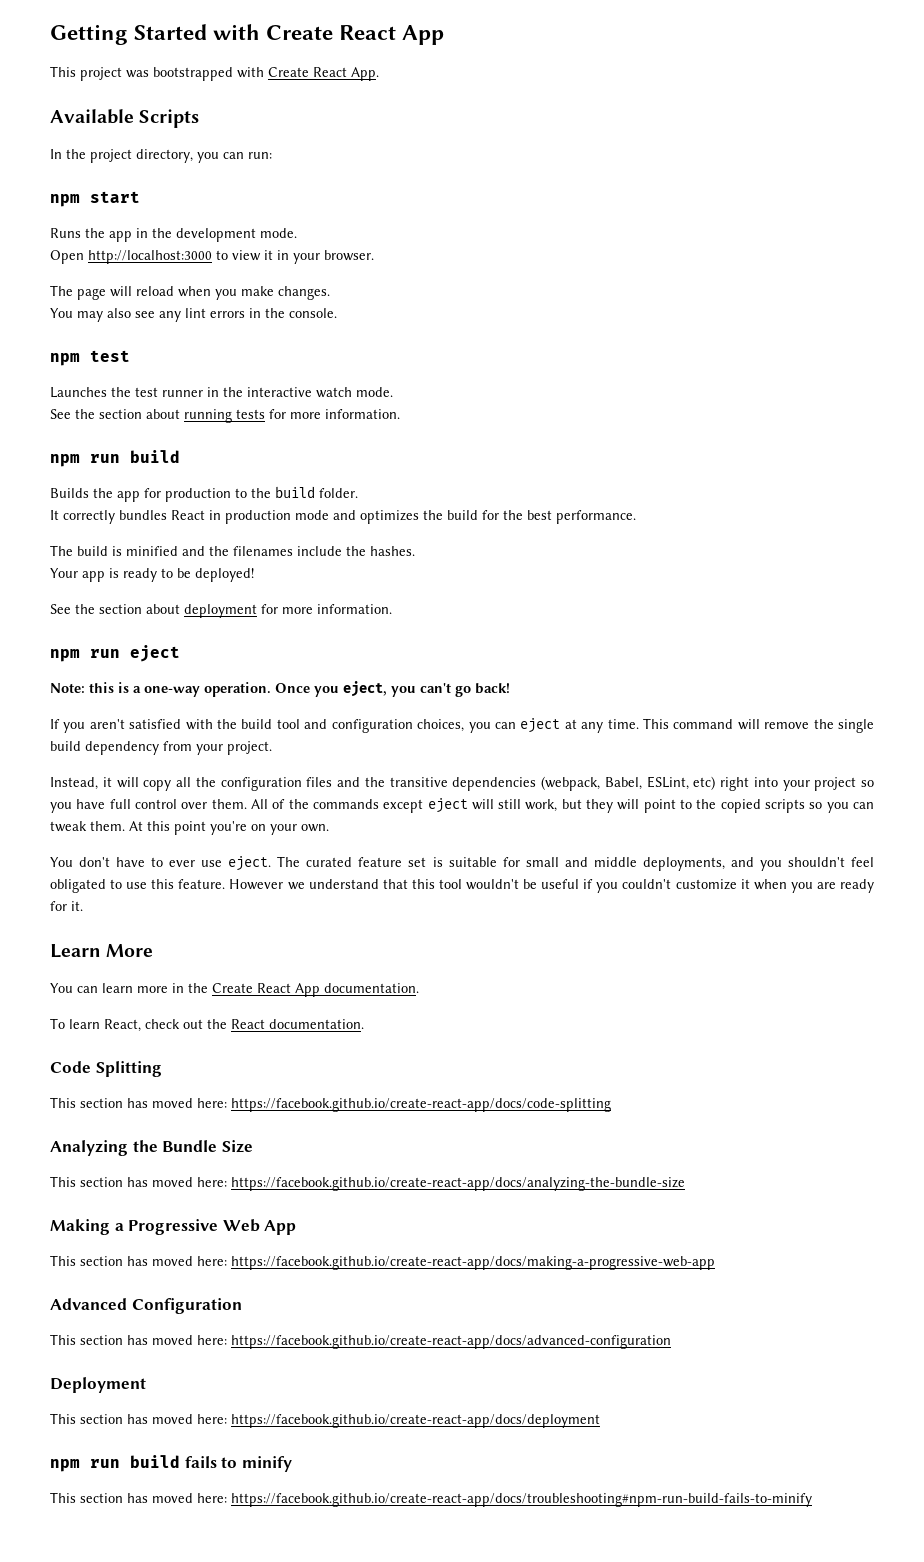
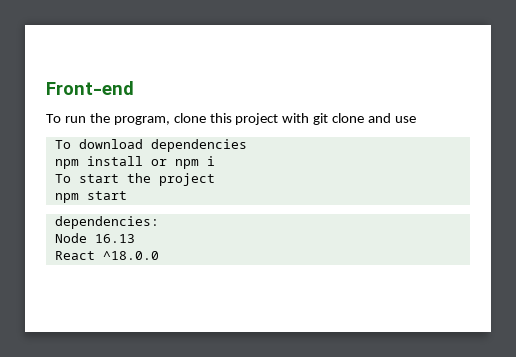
[50,24,445,45] [50,66,379,81] [50,109,200,128] [50,149,272,163] [50,191,140,207] [50,228,297,242] [50,250,374,264] [50,285,330,300] [50,308,337,322] [50,350,130,366] [50,387,393,398] [50,409,400,423] [50,450,180,467] [50,486,358,502] [50,510,636,524] [50,545,415,556] [50,568,254,582] [50,604,392,618] [50,645,180,662] [50,681,510,697] [50,718,874,733] [50,741,272,755] [50,776,874,791] [50,798,875,813] [50,821,329,835] [50,856,874,871] [50,879,875,893] [50,901,83,911] [50,944,154,958] [50,983,419,997] [50,1018,364,1032] [50,1061,162,1077] [50,1097,611,1112] [50,1140,253,1156] [50,1176,685,1191] [50,1219,297,1235] [50,1255,715,1270] [50,1298,242,1314] [50,1334,671,1349] [50,1377,146,1393] [50,1413,600,1428] [50,1455,292,1472] [50,1492,812,1507] Getting Started with Create React App // This project was bootstrapped with Create React App. // Available Scripts // In the project directory, you can run: // npm start // Runs the app in the development mode. // Open http://localhost:3000 to view it in your browser. // The page will reload when you make changes. // You may also see any lint errors in the console. // npm test // Launches the test runner in the interactive watch mode. // See the section about running tests for more information. // npm run build // Builds the app for production to the build folder. // It correctly bundles React in production mode and optimizes the build for the best performance. // The build is minified and the filenames include the hashes. // Your app is ready to be deployed! // See the section about deployment for more information. // npm run eject // Note: this is a one-way operation. Once you eject, you can't go back! // If you aren't satisfied with the build tool and configuration choices, you can eject at any time. This command will remove the single build dependency from your project. // Instead, it will copy all the configuration files and the transitive dependencies (webpack, Babel, ESLint, etc) right into your project so you have full control over them. All of the commands except eject will still work, but they will point to the copied scripts so you can tweak them. At this point you're on your own. // You don't have to ever use eject. The curated feature set is suitable for small and middle deployments, and you shouldn't feel obligated to use this feature. However we understand that this tool wouldn't be useful if you couldn't customize it when you are ready for it. // Learn More // You can learn more in the Create React App documentation. // To learn React, check out the React documentation. // Code Splitting // This section has moved here: https://facebook.github.io/create-react-app/docs/code-splitting // Analyzing the Bundle Size // This section has moved here: https://facebook.github.io/create-react-app/docs/analyzing-the-bundle-size // Making a Progressive Web App // This section has moved here: https://facebook.github.io/create-react-app/docs/making-a-progressive-web-app // Advanced Configuration // This section has moved here: https://facebook.github.io/create-react-app/docs/advanced-configuration // Deployment // This section has moved here: https://facebook.github.io/create-react-app/docs/deployment // npm run build fails to minify // This section has moved here: https://facebook.github.io/create-react-app/docs/troubleshooting#npm-run-build-fails-to-minify -> [46,81,134,95] [46,113,417,125] [54,139,247,152] [54,156,215,169] [54,173,215,186] [54,191,127,203] [54,216,159,229] [54,233,135,243] [54,251,159,260] Front-end // To run the program, clone this project with git clone and use // To download dependencies // npm install or npm i // To start the project // npm start // dependencies: // Node 16.13 // React ^18.0.0

